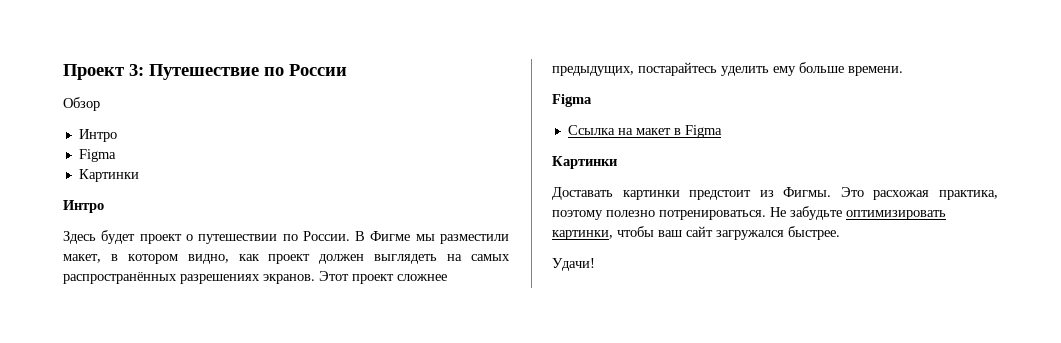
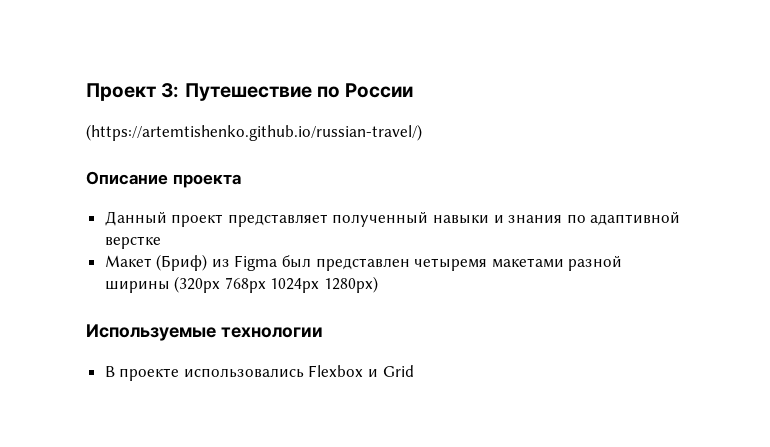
[63,97,100,111] [78,129,117,142] [78,149,116,162] [78,169,139,182] [63,200,104,213] [63,230,510,244] [63,254,511,264] [63,271,447,284] [552,62,903,76] [552,94,592,107] [567,125,722,138] [552,156,617,169] [552,187,998,200] [552,206,946,220] [552,226,840,240] [552,258,595,271] Обзор // Интро // Figma // Картинки // Интро // Здесь будет проект о путешествии по России. В Фигме мы разместили макет, в котором видно, как проект должен выглядеть на самых распространённых разрешениях экранов. Этот проект сложнее предыдущих, постарайтесь уделить ему больше времени. // Figma // Ссылка на макет в Figma // Картинки // Доставать картинки предстоит из Фигмы. Это расхожая практика, поэтому полезно потренироваться. Не забудьте оптимизировать картинки, чтобы ваш сайт загружался быстрее. // Удачи! -> [86,124,422,141] [86,171,241,188] [104,211,681,227] [104,236,161,249] [104,254,623,271] [104,276,379,293] [86,324,323,341] [104,365,414,381] (https://artemtishenko.github.io/russian-travel/) // Описание проекта // Данный проект представляет полученный навыки и знания по адаптивной верстке // Макет (Бриф) из Figma был представлен четыремя макетами разной ширины (320px 768px 1024px 1280px) // Используемые технологии // В проекте использовались Flexbox и Grid

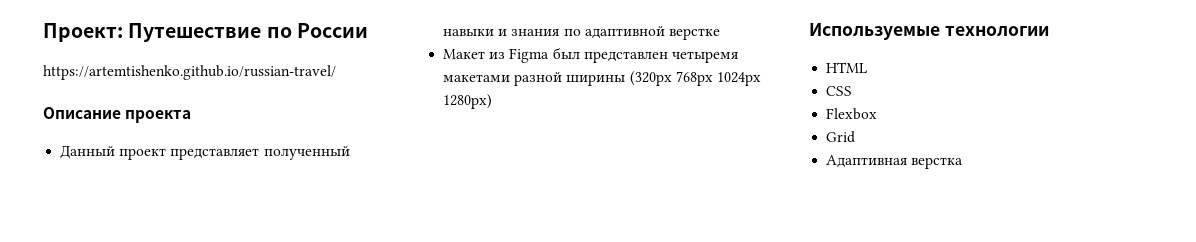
[86,83,180,101] Проект 3: -> [43,23,123,42] Проект:
[86,124,422,141] (https://artemtishenko.github.io/russian-travel/) -> [43,65,336,80] https://artemtishenko.github.io/russian-travel/
[156,254,208,271] (Бриф) -> (486, 54) none
[104,366,304,381] В проекте использовались -> [826,62,868,73] [826,86,853,96] HTML // CSS //
[368,369,379,377] и -> (878, 114) //
(414, 371) none -> [826,155,964,169] // Адаптивная верстка

